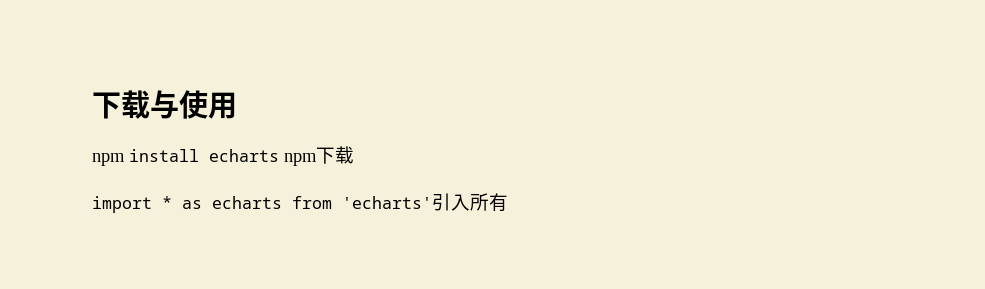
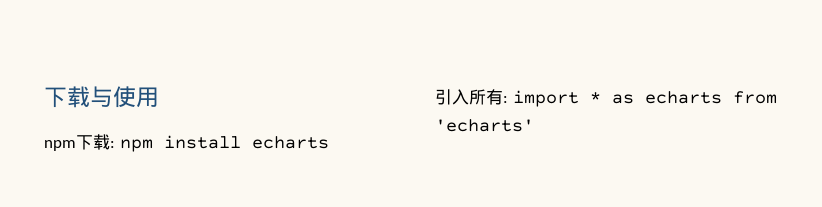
(125, 159) none -> [76,134,153,152] 下载: npm
[284,146,354,166] npm下载 // -> [435,89,508,105] // 引入所有:
[432,193,508,212] 引入所有 -> (534, 125) none

